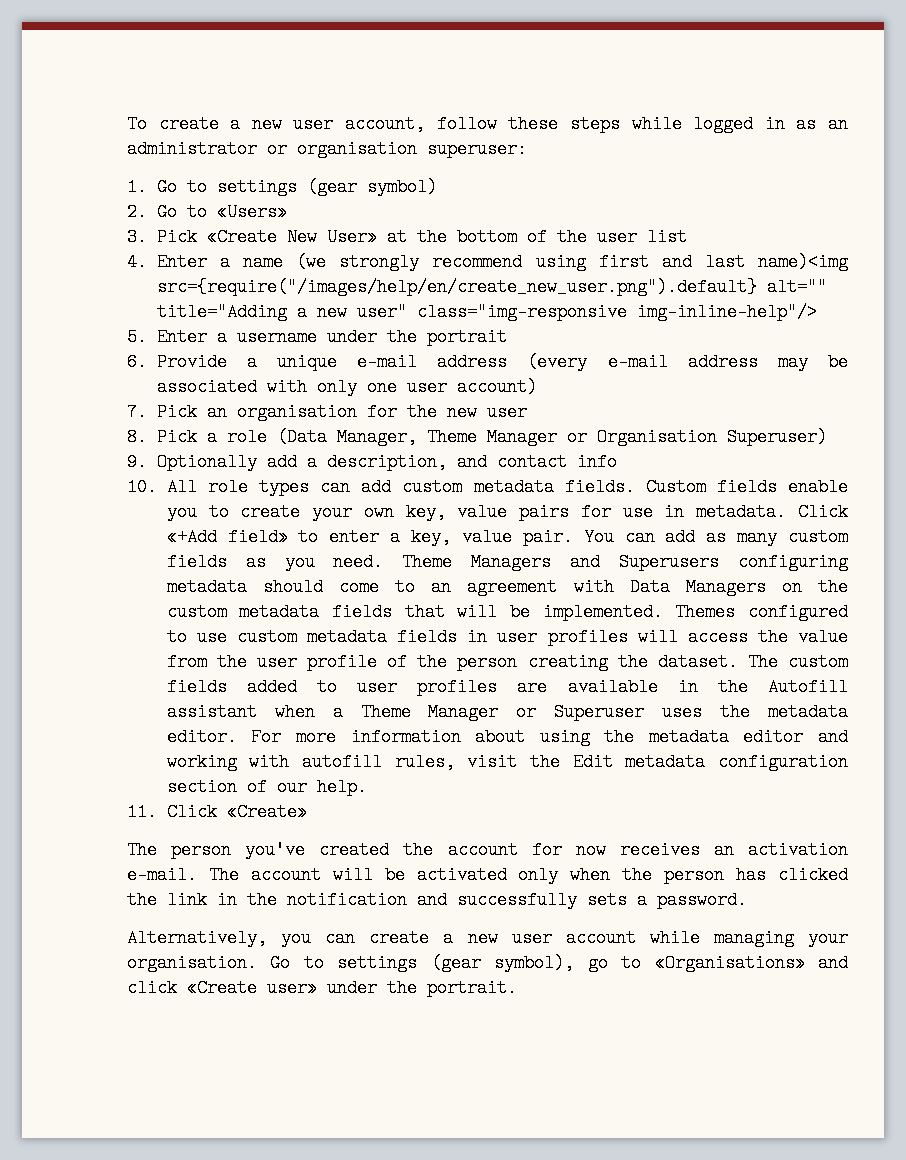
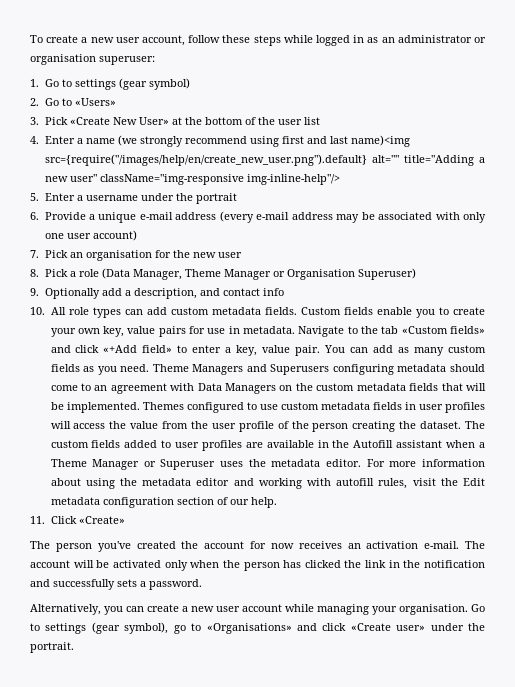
[416,303,627,321] class="img-responsive -> [99,174,244,185] className="img-responsive
[798,503,849,521] Click -> [298,326,485,337] [50,345,100,353] Navigate to the tab «Custom fields» and click

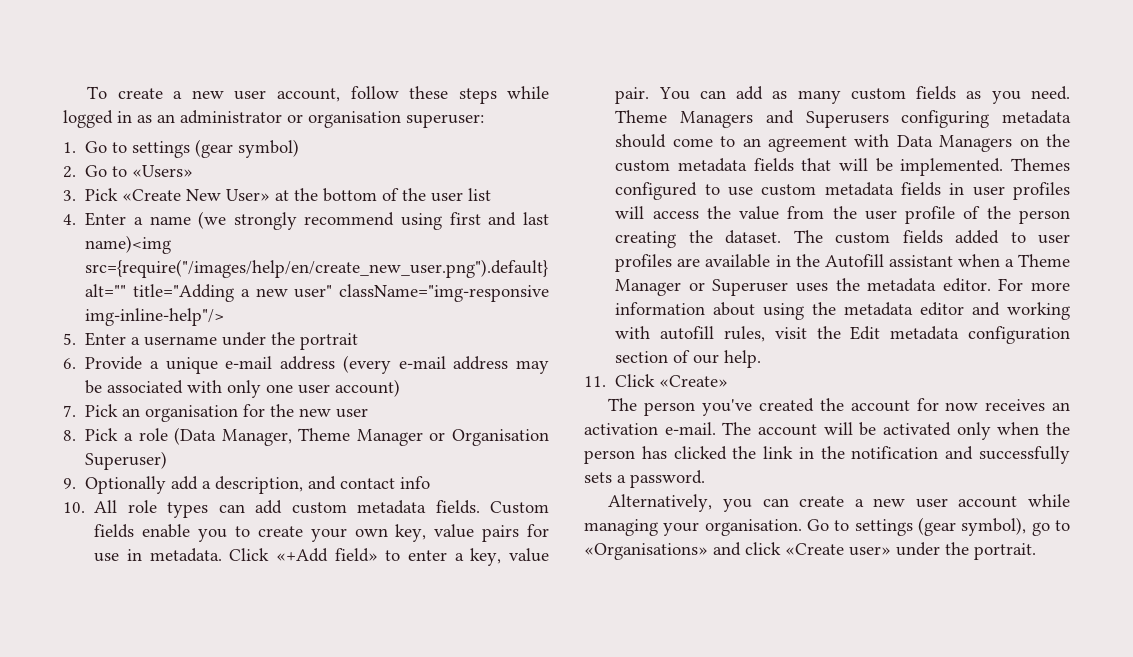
[298,326,485,337] [50,345,100,353] Navigate to the tab «Custom fields» and click -> [229,548,270,561] Click

